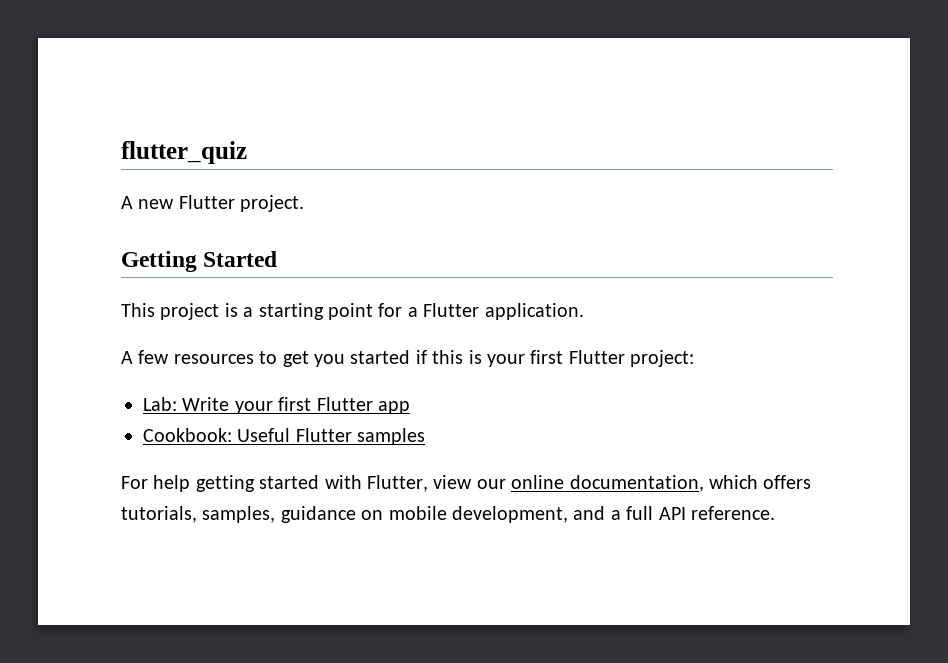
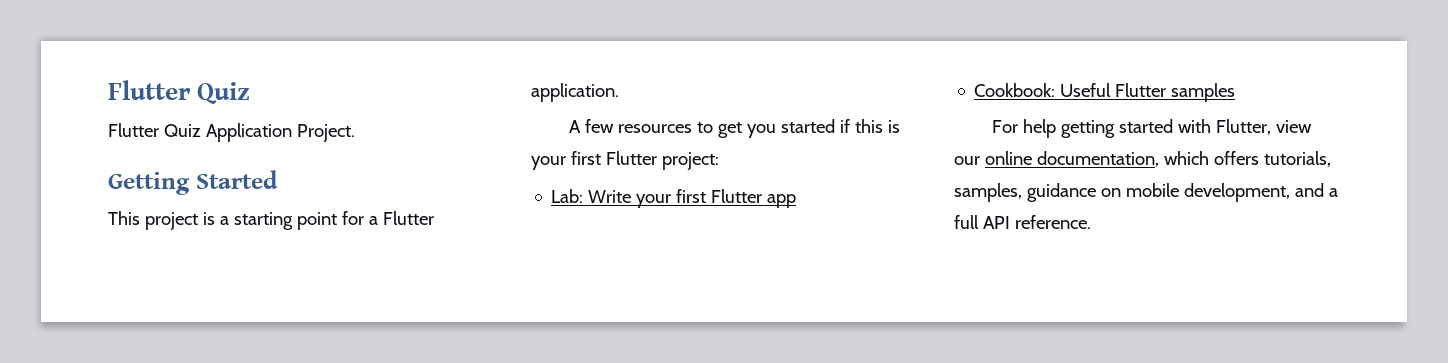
[121,141,247,164] [121,195,305,212] flutter_quiz // A new Flutter project. -> [108,80,251,104] [108,123,355,142] Flutter Quiz // Flutter Quiz Application Project.

